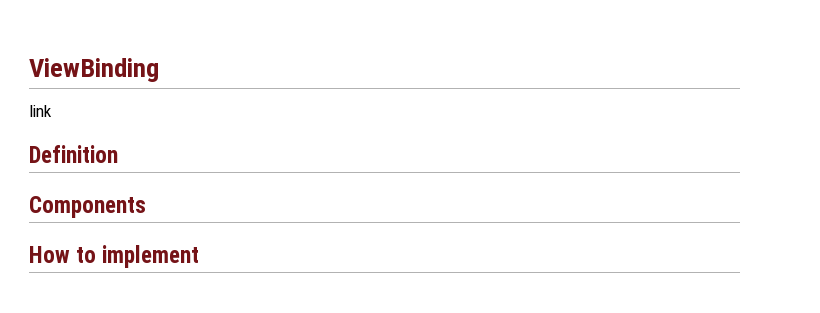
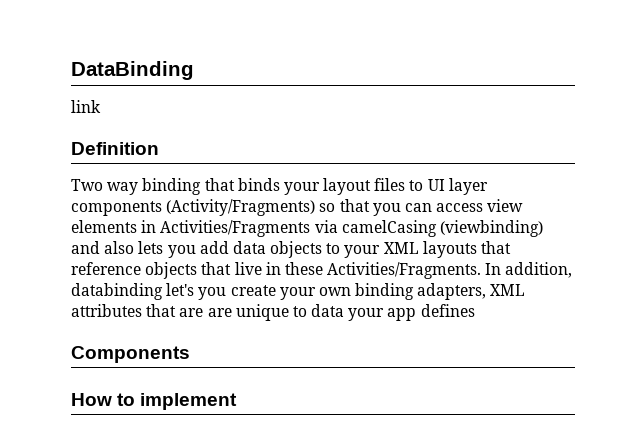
[29,58,159,82] ViewBinding -> [71,61,194,80] DataBinding
(118, 154) none -> [71,178,488,195] [71,199,524,216] [71,220,543,237] [71,241,512,258] [71,262,573,279] [71,283,526,300] [71,304,475,321] // Two way binding that binds your layout files to UI layer components (Activity/Fragments) so that you can access view elements in Activities/Fragments via camelCasing (viewbinding) and also lets you add data objects to your XML layouts that reference objects that live in these Activities/Fragments. In addition, databinding let's you create your own binding adapters, XML attributes that are are unique to data your app defines

